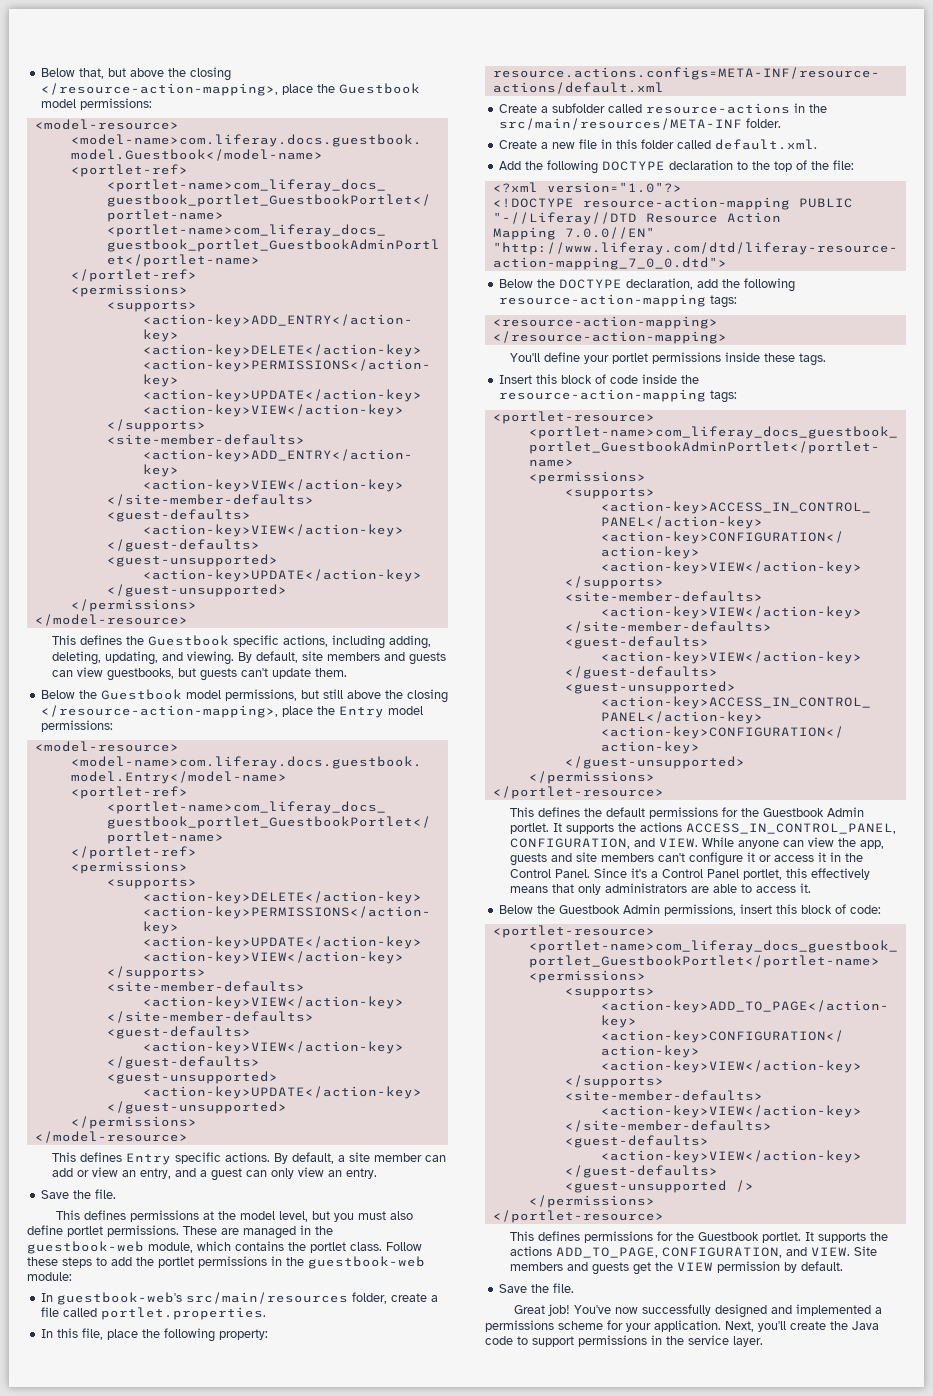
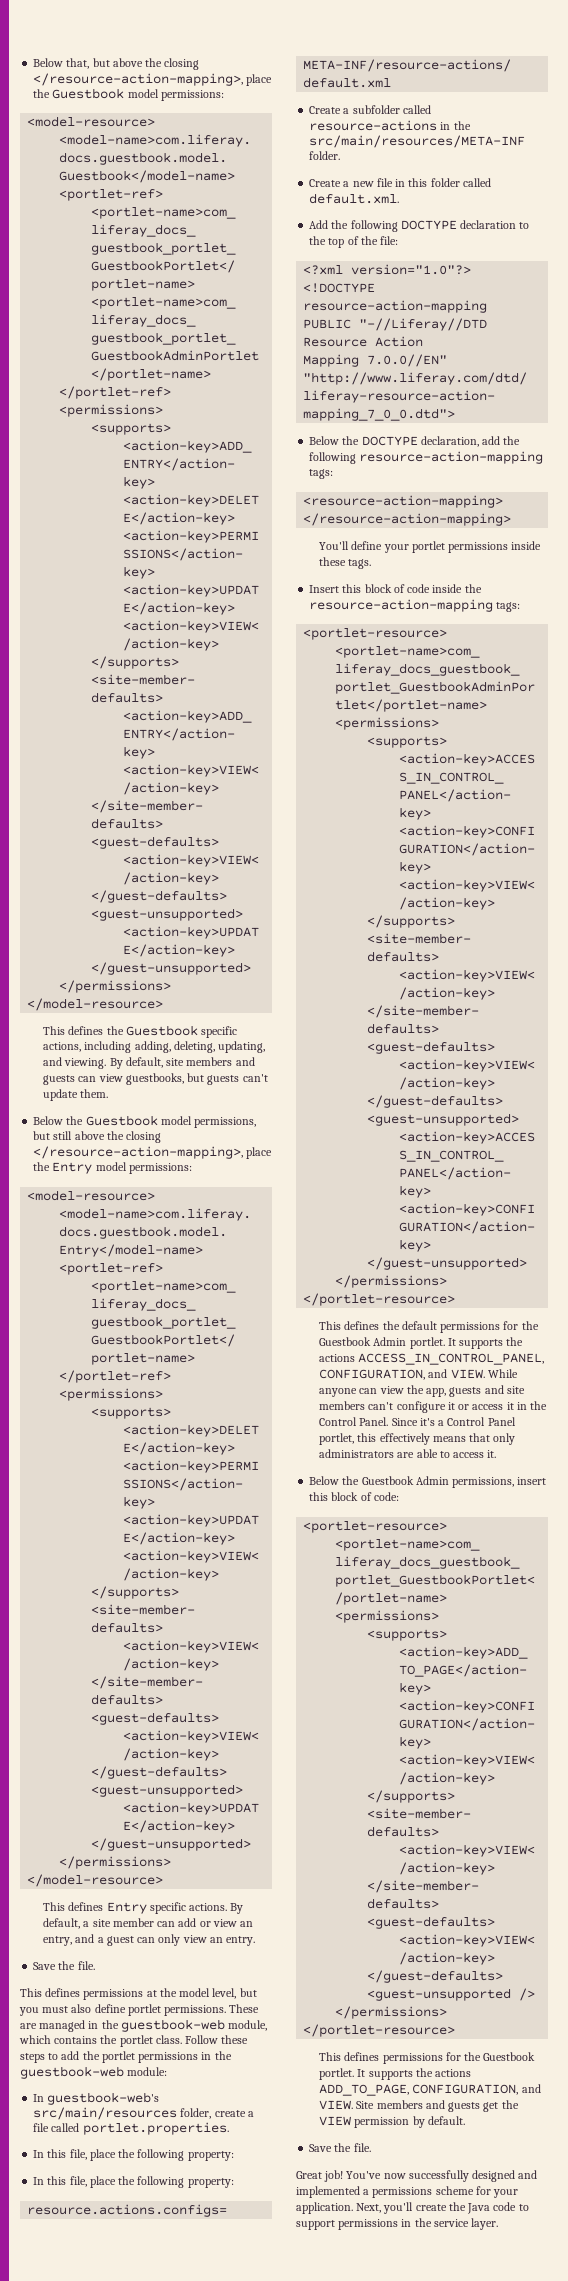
(268, 1334) none -> [33,2176,234,2188] // In this file, place the following property:

